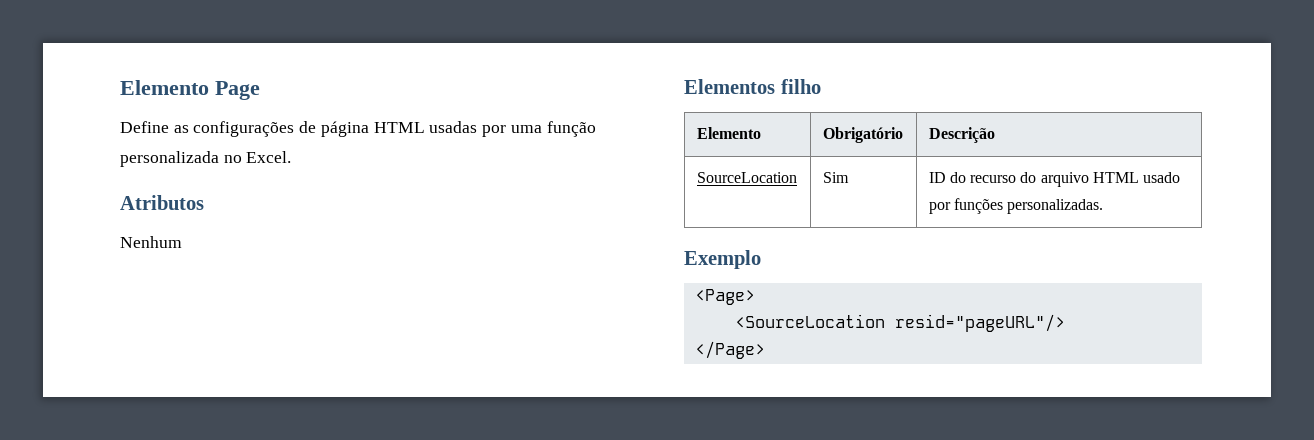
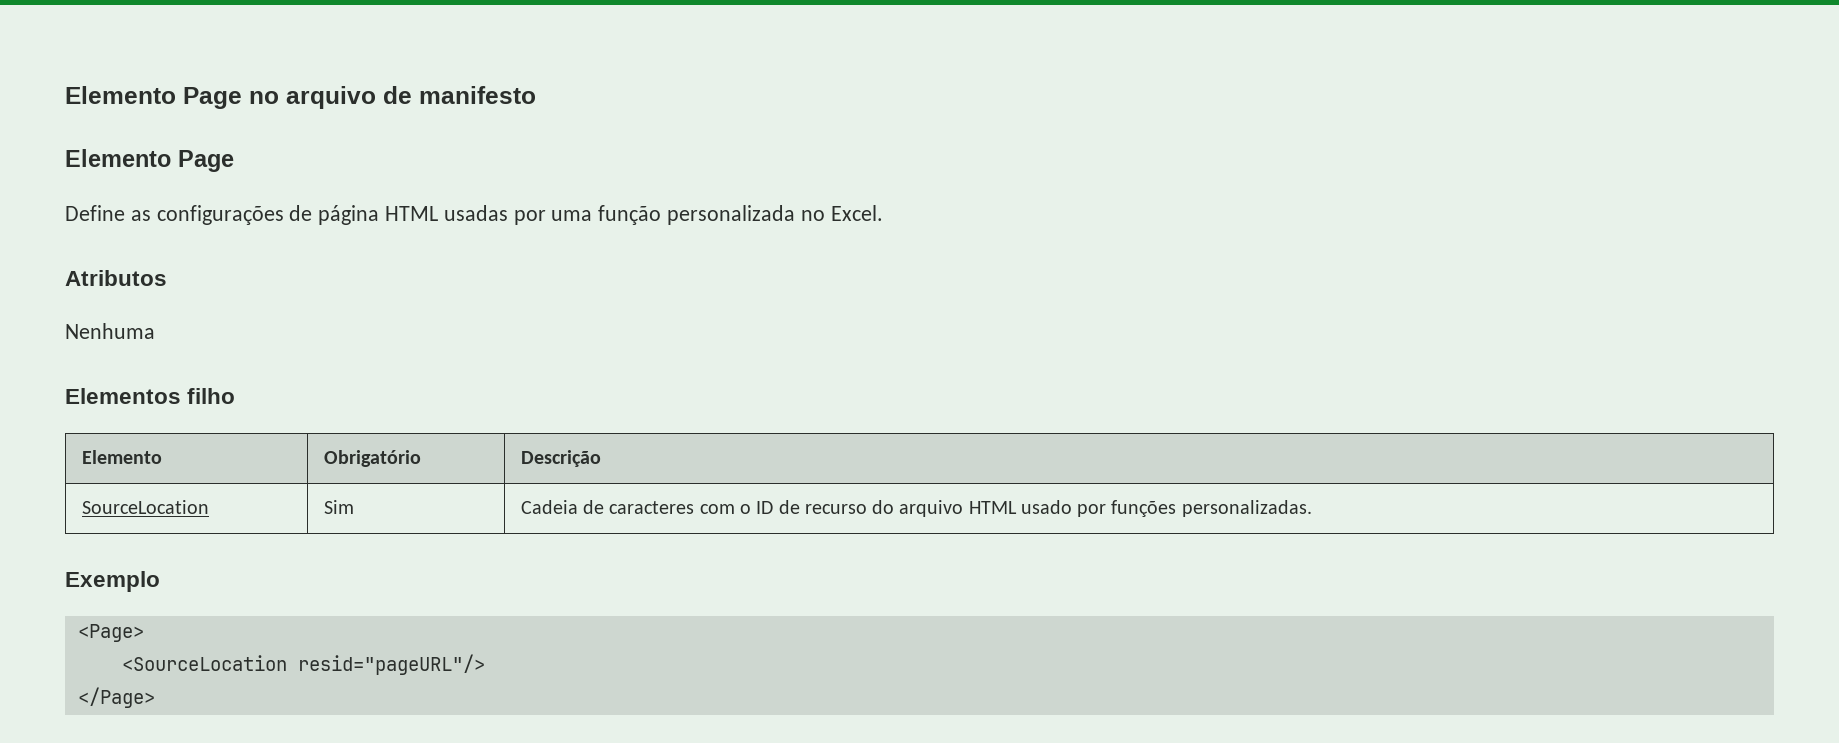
[120,80,260,100] Elemento Page -> [65,86,536,109] [65,149,234,172] Elemento Page no arquivo de manifesto // Elemento Page
[120,236,182,248] Nenhum -> [65,323,155,339] Nenhuma
[928,172,966,183] ID do -> [520,500,800,514] Cadeia de caracteres com o ID de

